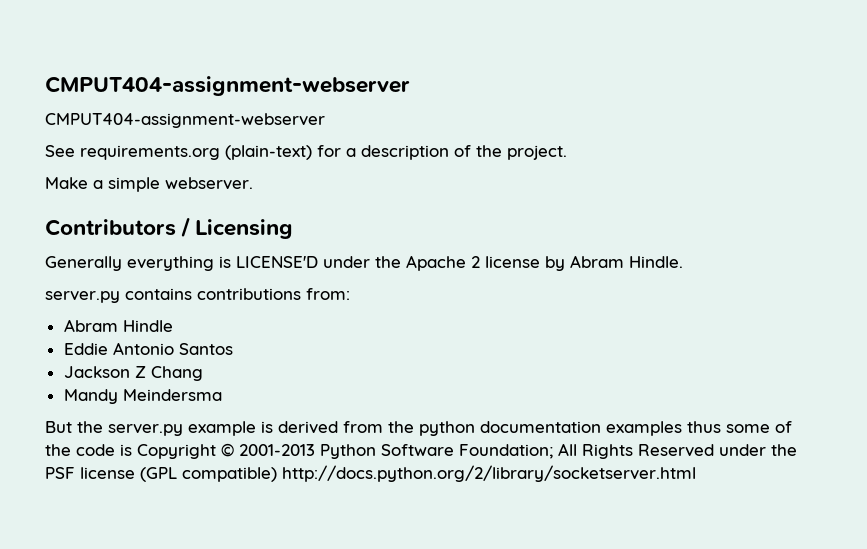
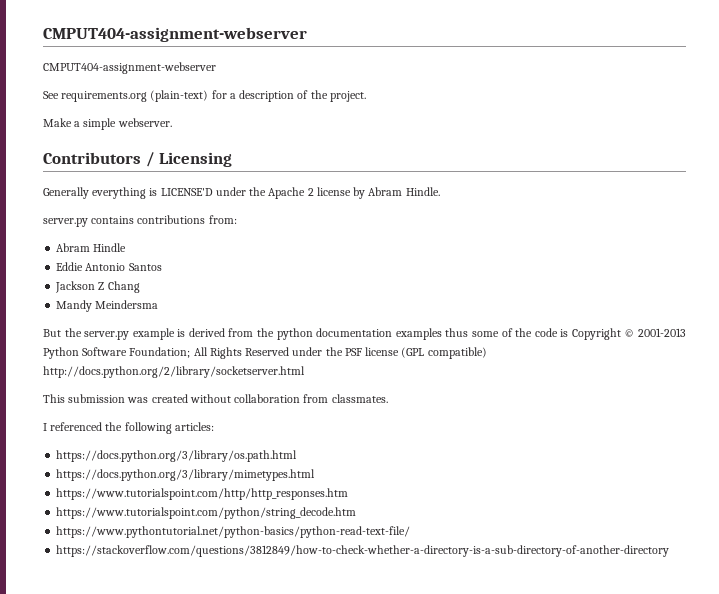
(696, 473) none -> [43,394,388,403] [43,422,214,434] [56,450,298,462] [56,469,316,481] [56,488,349,500] [56,507,357,519] [56,526,411,538] [56,545,670,557] // This submission was created without collaboration from classmates. // I referenced the following articles: // https://docs.python.org/3/library/os.path.html // https://docs.python.org/3/library/mimetypes.html // https://www.tutorialspoint.com/http/http_responses.htm // https://www.tutorialspoint.com/python/string_decode.htm // https://www.pythontutorial.net/python-basics/python-read-text-file/ // https://stackoverflow.com/questions/3812849/how-to-check-whether-a-directory-is-a-sub-directory-of-another-directory

